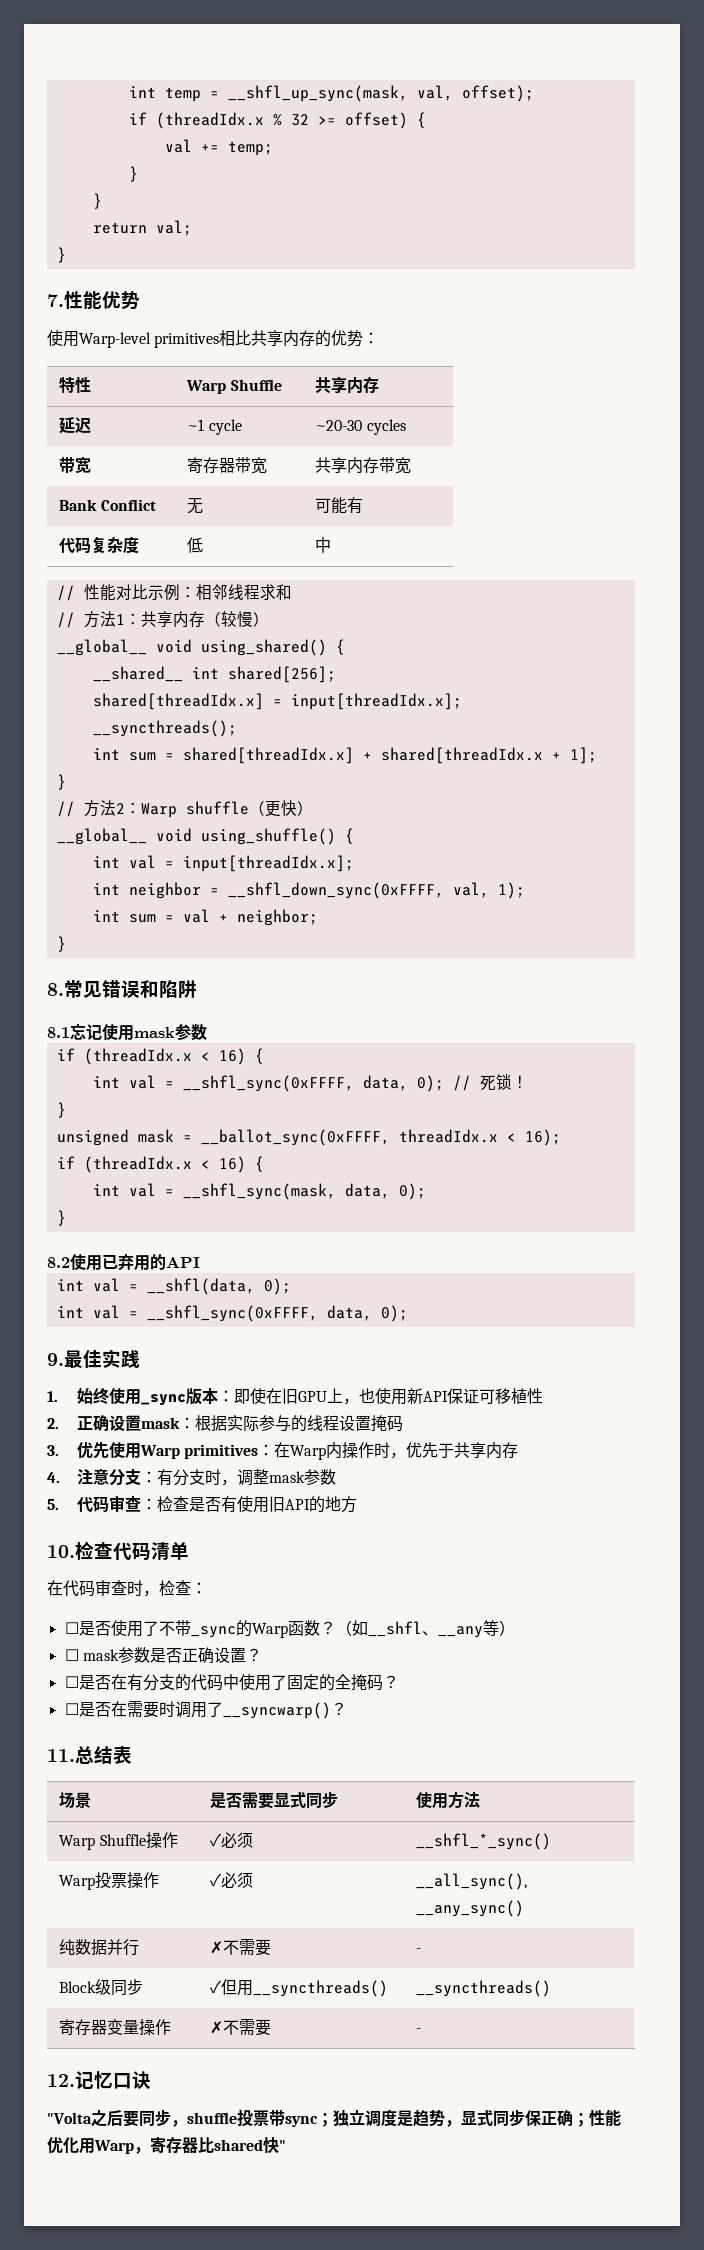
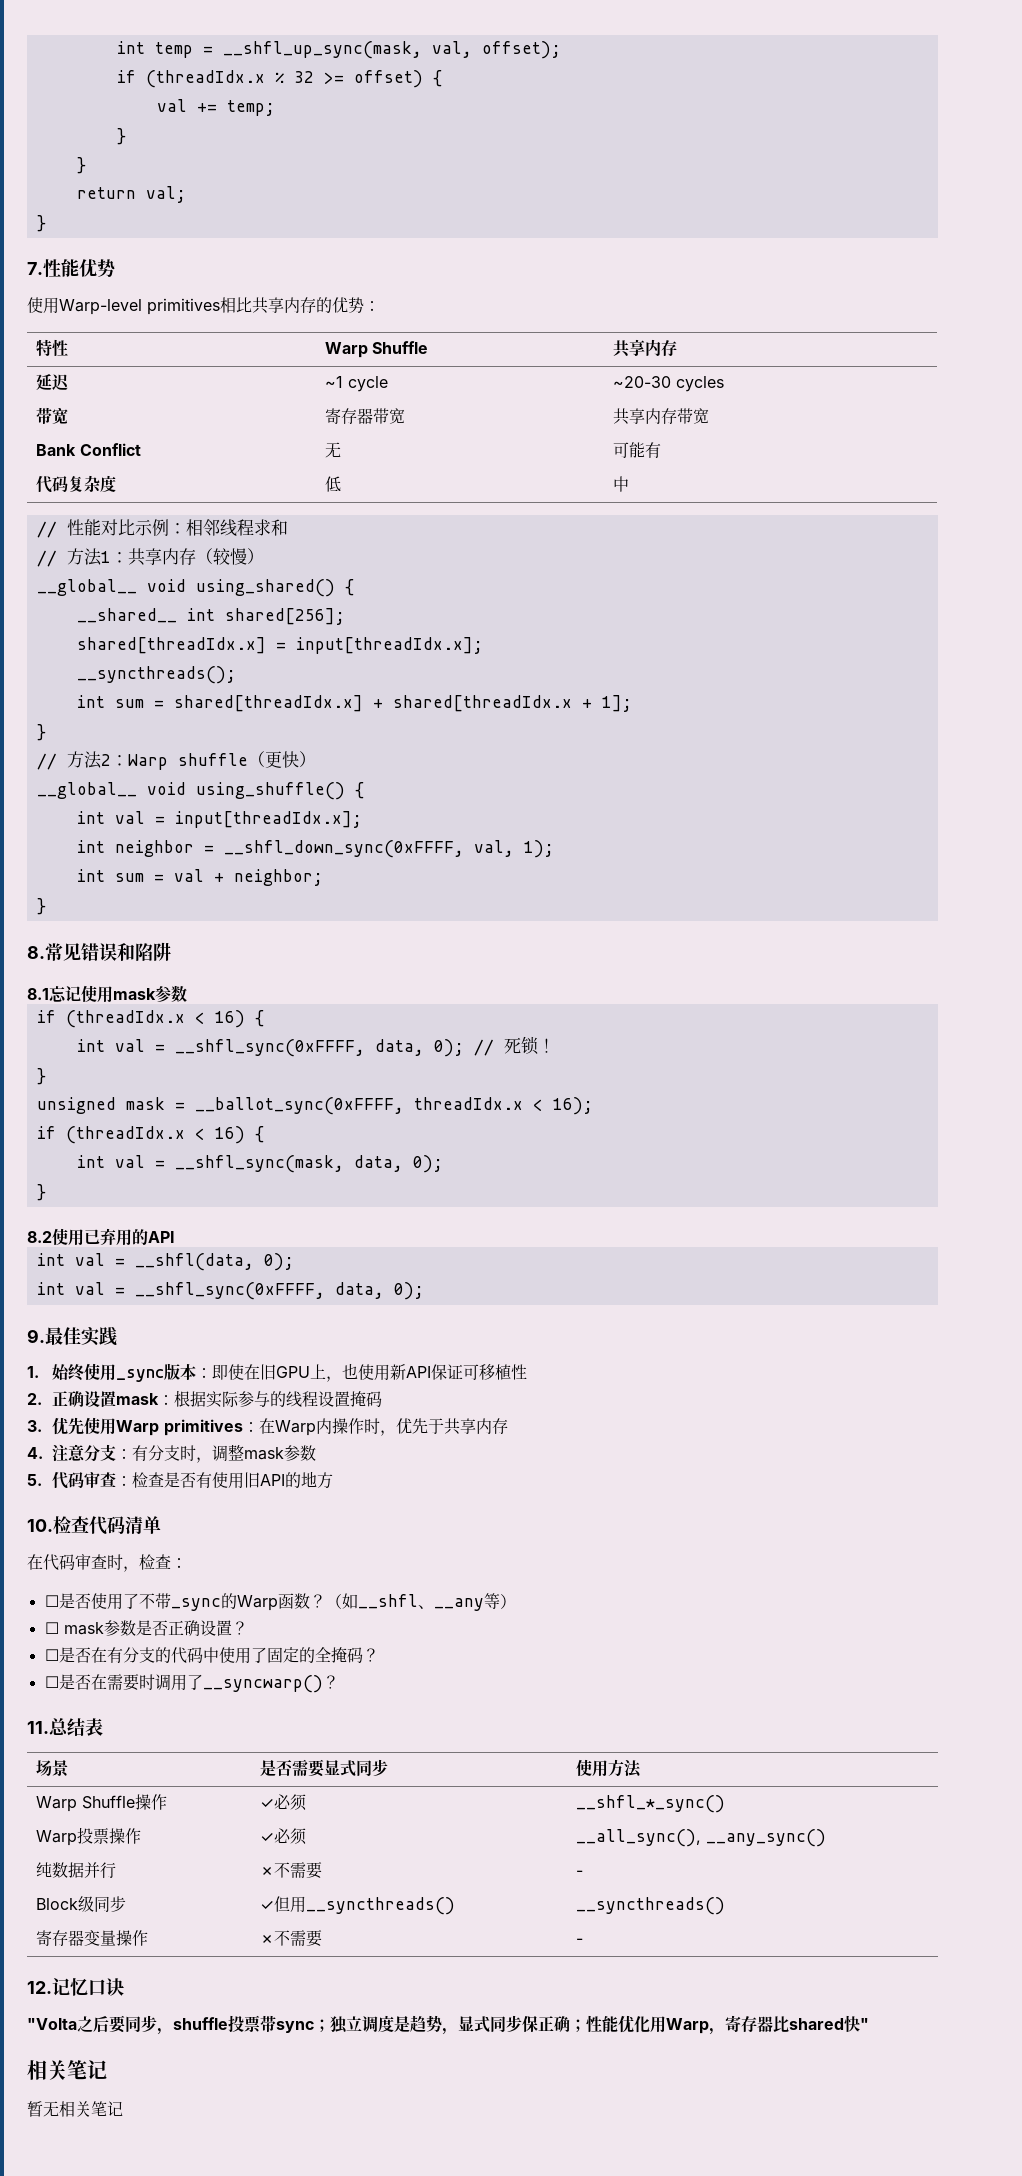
(286, 2145) none -> [27,2060,107,2080] [27,2101,123,2117] // 相关笔记 // 暂无相关笔记

